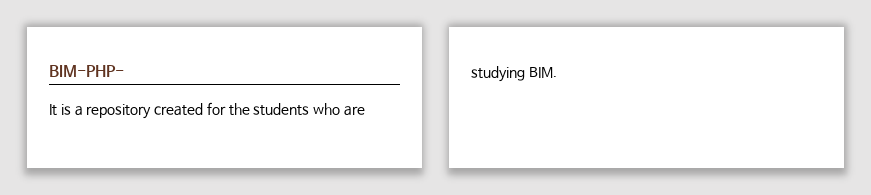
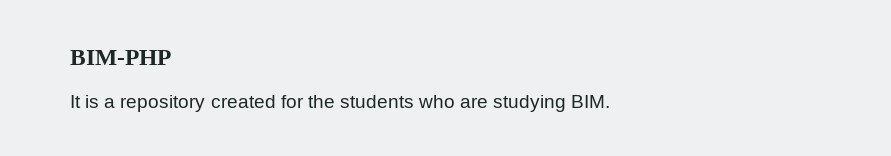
[49,65,124,77] BIM-PHP- -> [70,50,171,65] BIM-PHP

